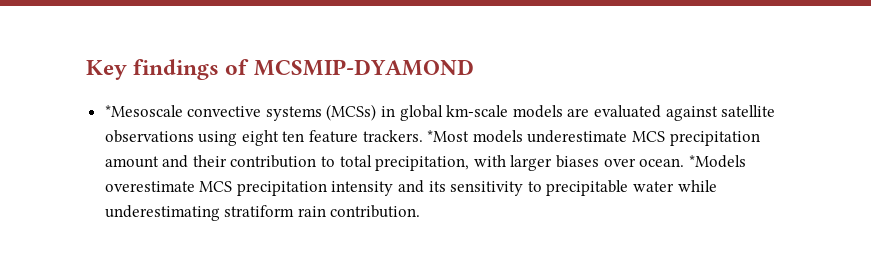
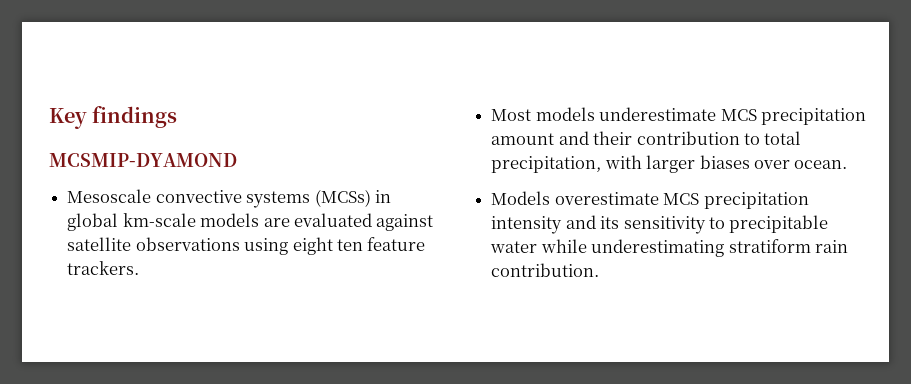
[225,59,250,75] of -> (178, 117) //
[104,105,183,117] *Mesoscale -> [67,189,152,203] Mesoscale
[427,130,470,142] *Most -> [491,109,532,121] // Most
[688,155,746,168] *Models -> [491,191,551,205] // Models

